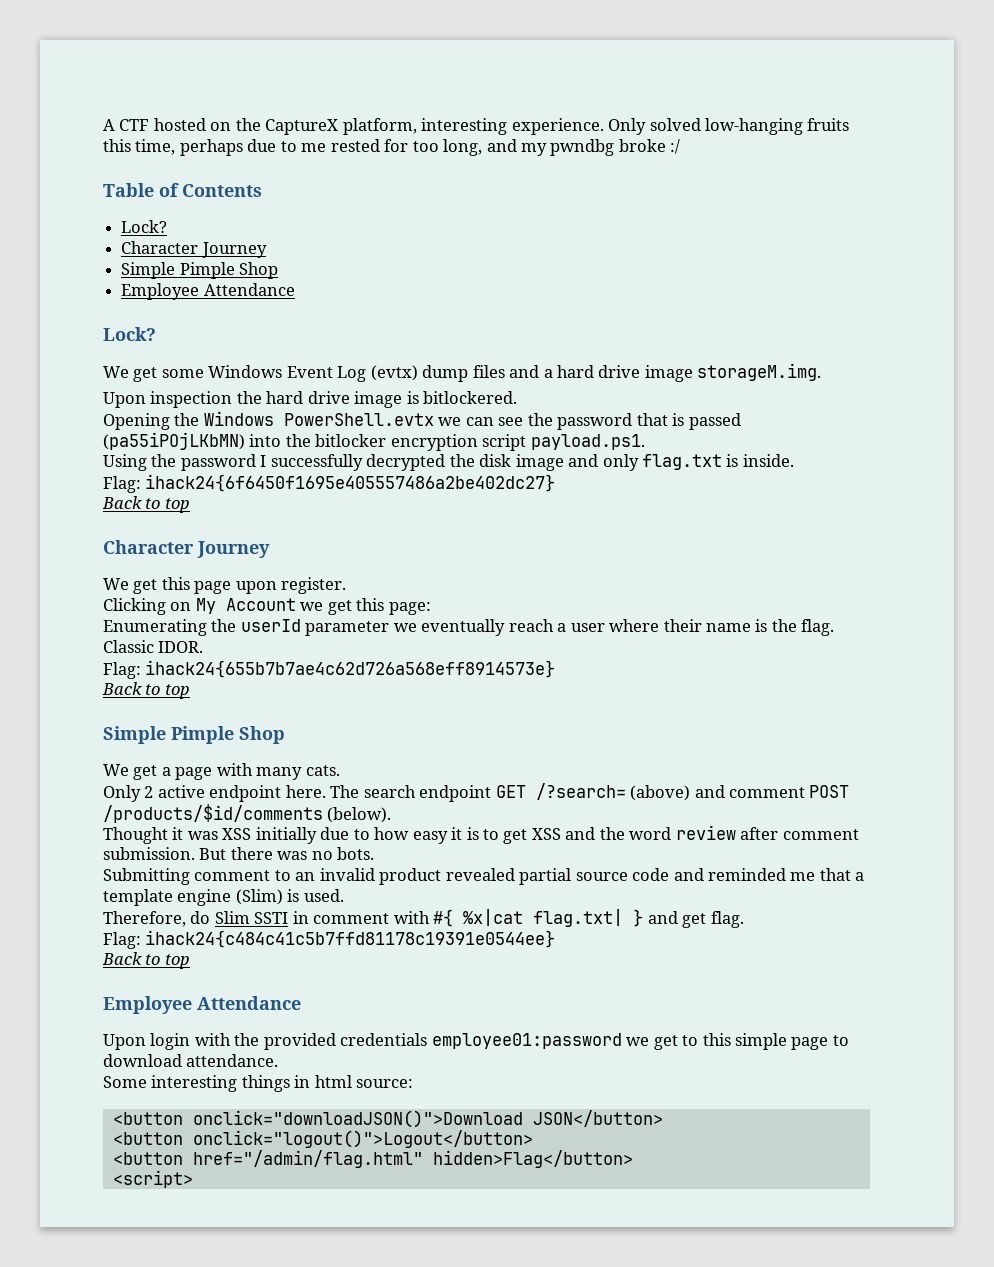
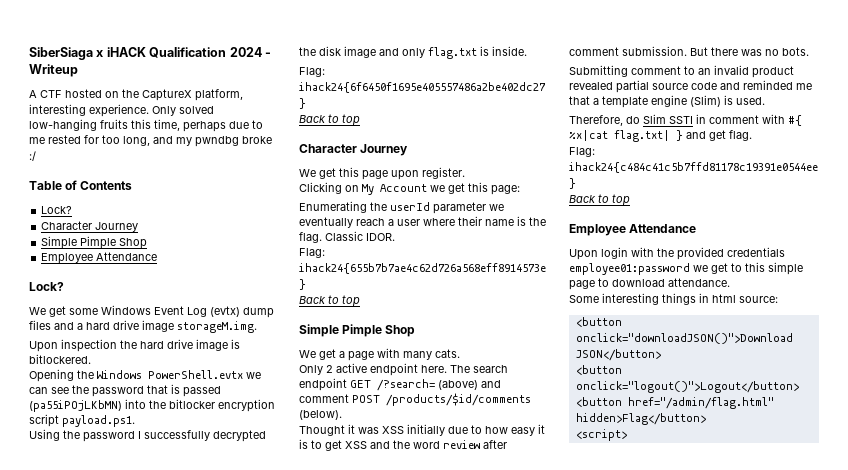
(103, 125) none -> [29,47,271,60] [29,64,78,77] SiberSiaga x iHACK Qualification 2024 - Writeup //

